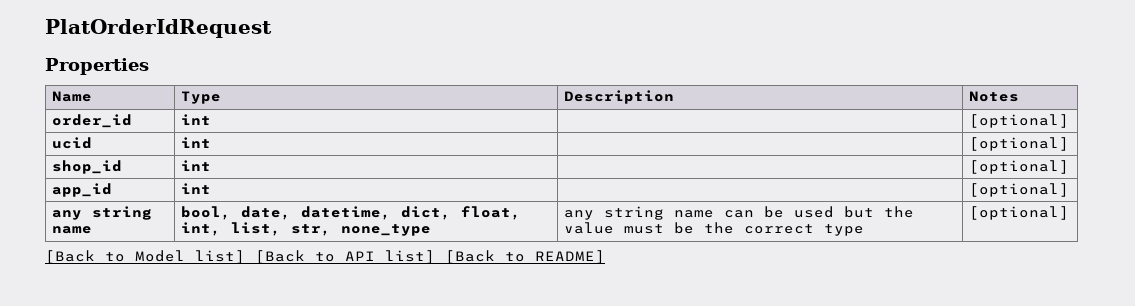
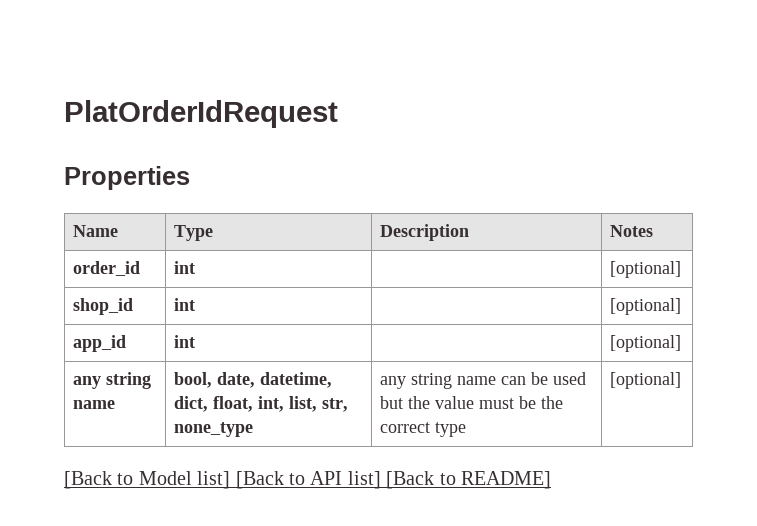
[51,137,92,149] [180,137,211,148] [968,137,1069,151] // ucid | int | | [optional] -> (682, 269) none

